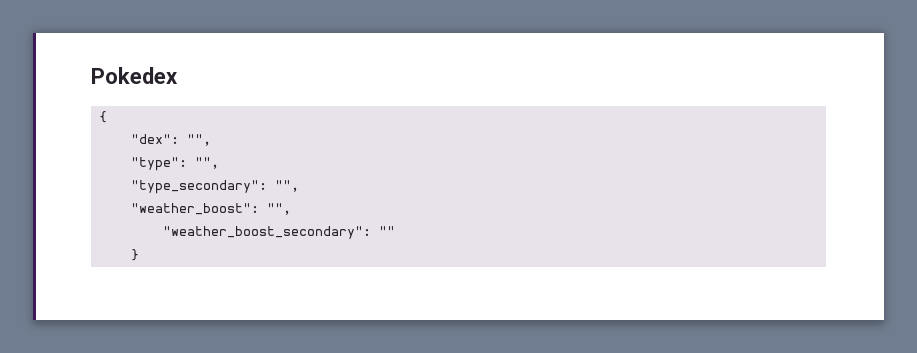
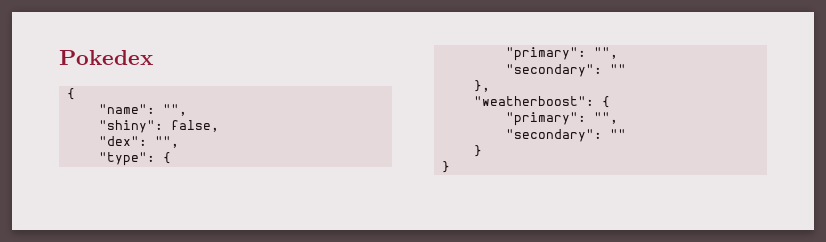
(108, 117) none -> [99,104,188,116] [99,120,220,133] // "name": "", // "shiny": false,
[195,157,220,169] [131,180,300,194] [131,203,292,215] [163,226,372,239] "", // "type_secondary": "", // "weather_boost": "", // "weather_boost_secondary": -> [163,152,172,164] [506,47,619,61] [506,64,627,77] [474,80,491,92] [474,96,611,108] [506,112,619,126] [506,129,603,142] { // "primary": "", // "secondary": "" // }, // "weatherboost": { // "primary": "", // "secondary":
(140, 255) none -> [442,161,451,173] // }

